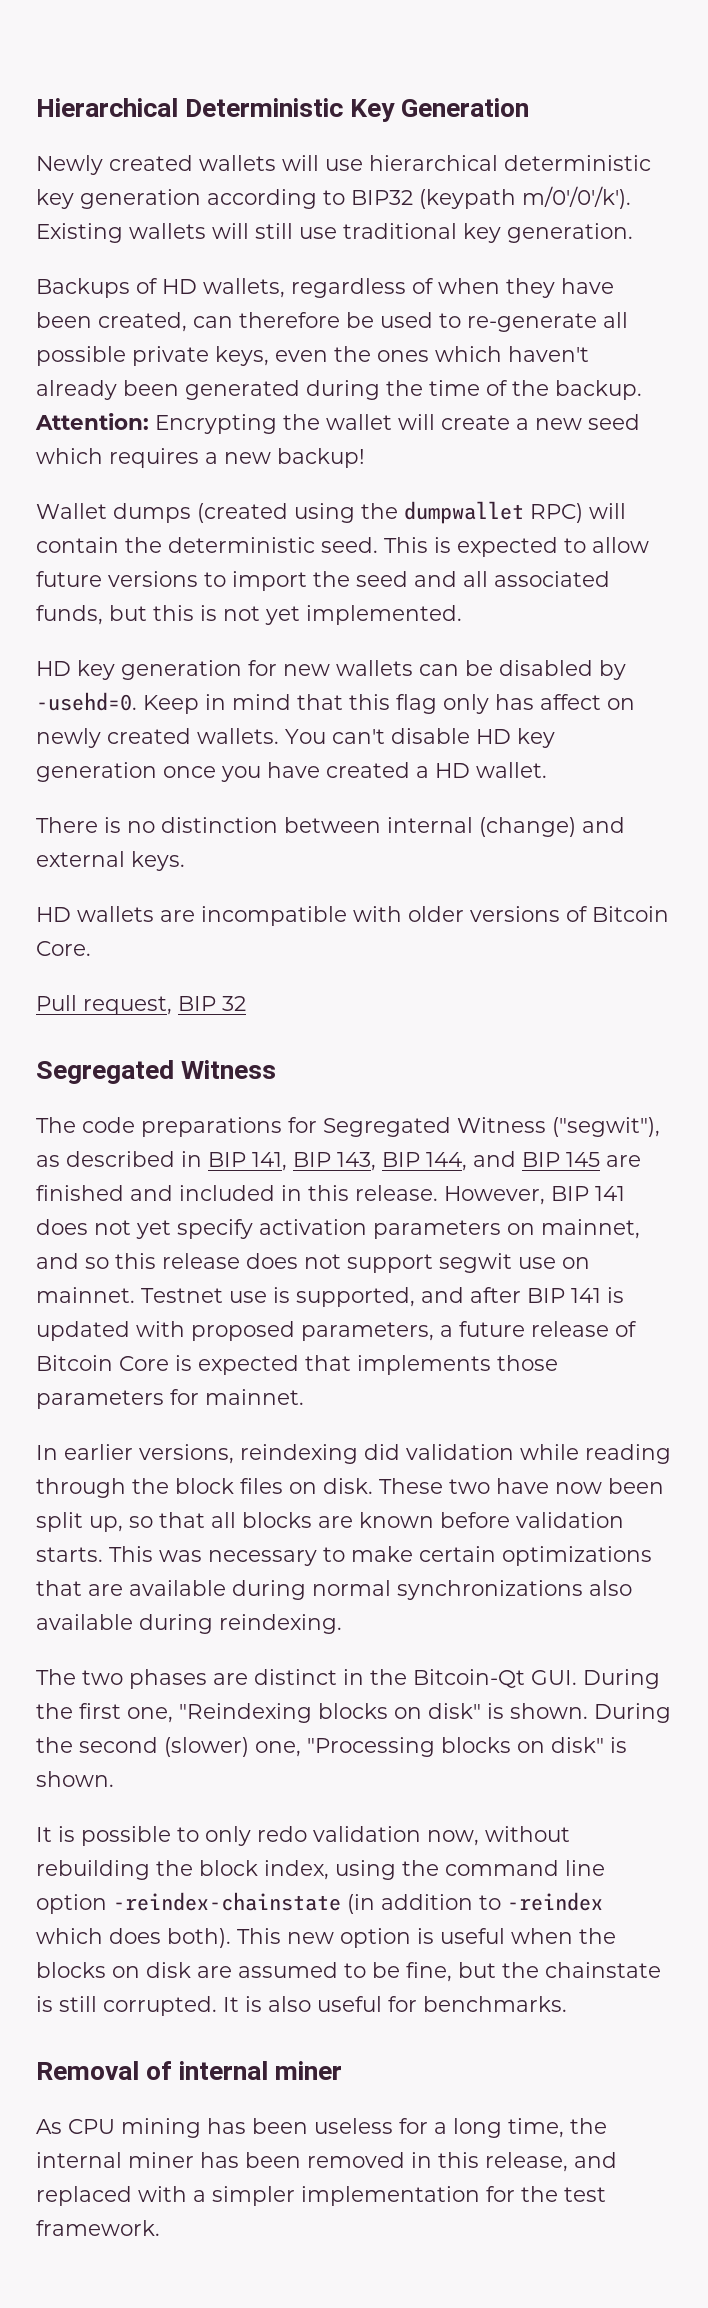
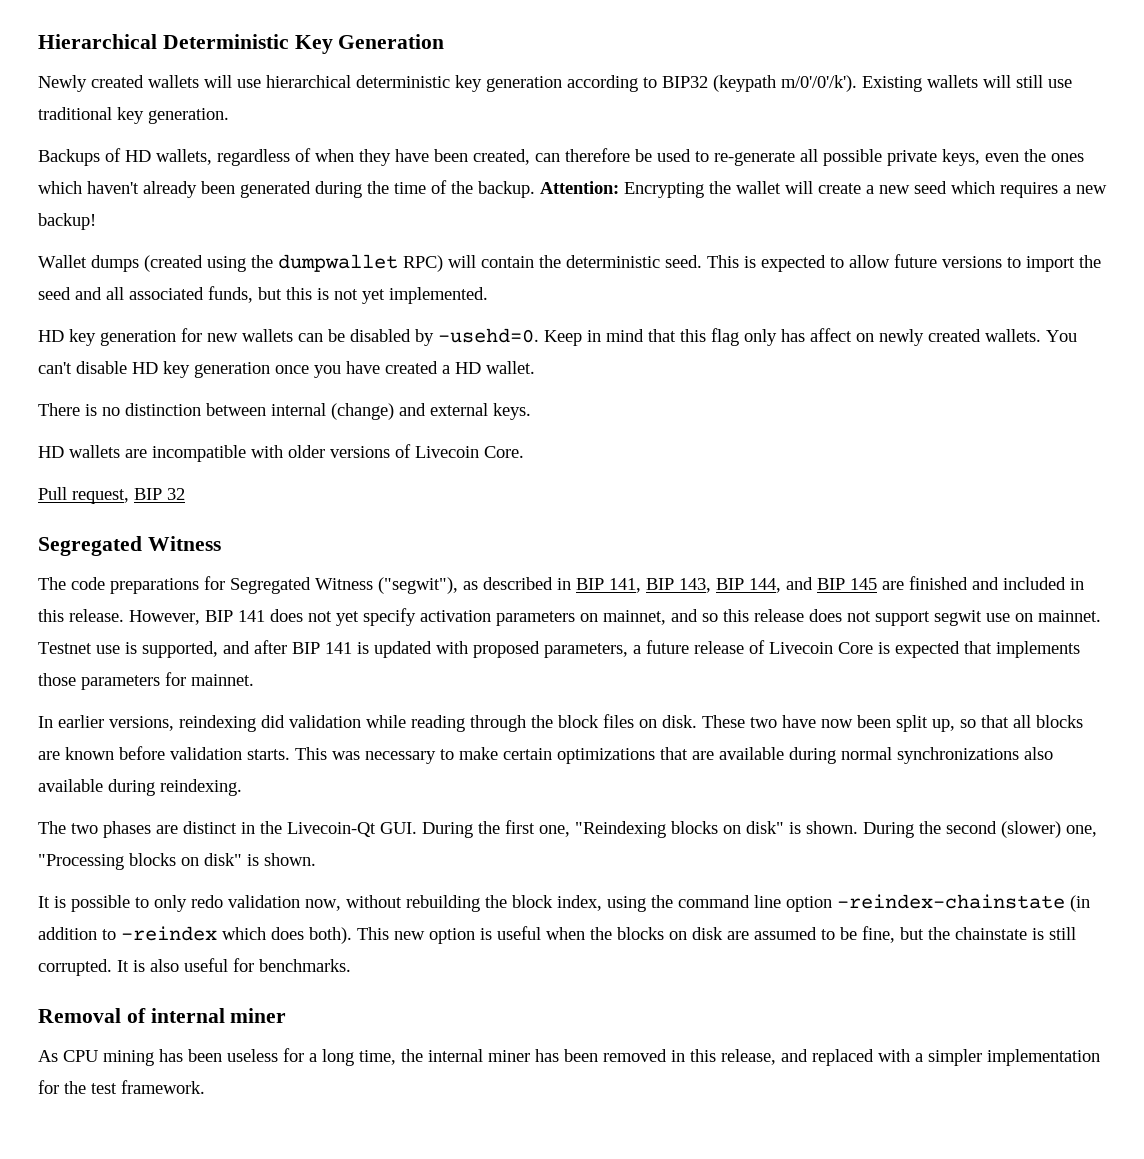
[592,906,669,922] Bitcoin -> [415,446,479,458] Livecoin
[36,1355,113,1371] Bitcoin -> [769,642,833,654] Livecoin
[413,1669,525,1688] Bitcoin-Qt -> [287,822,376,837] Livecoin-Qt

